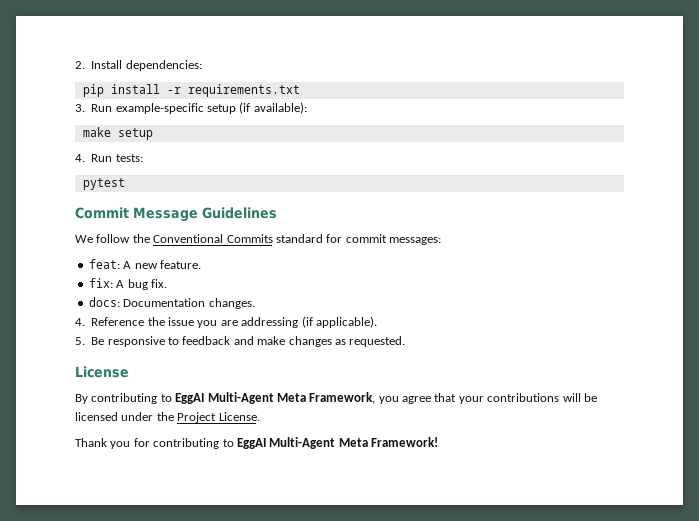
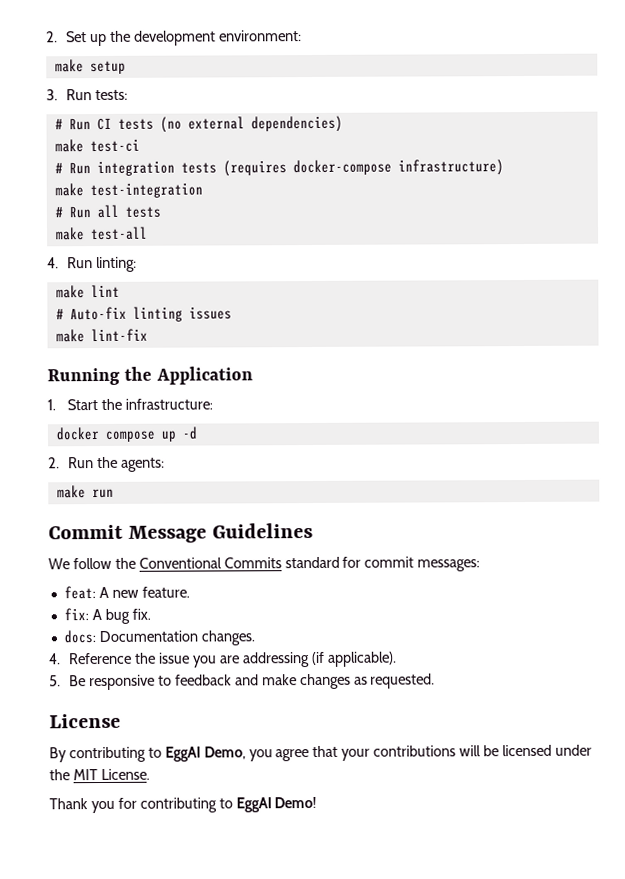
[75,60,202,71] [82,84,300,97] [75,102,307,114] 2. Install dependencies: // pip install -r requirements.txt // 3. Run example-specific setup (if available): -> [46,30,302,47] 2. Set up the development environment:
[75,154,85,162] 4. -> [46,89,58,101] 3.
[82,178,125,190] pytest -> [54,115,343,133] [54,138,140,153] [54,159,504,177] [54,182,203,199] [54,204,161,219] [54,226,148,241] [47,256,138,273] [55,284,120,299] [55,306,232,322] [55,328,148,343] [47,366,253,386] [47,398,213,411] [55,426,197,442] [48,456,165,472] [56,485,114,499] # Run CI tests (no external dependencies) // make test-ci // # Run integration tests (requires docker-compose infrastructure) // make test-integration // # Run all tests // make test-all // 4. Run linting: // make lint // # Auto-fix linting issues // make lint-fix // Running the Application // 1. Start the infrastructure: // docker compose up -d // 2. Run the agents: // make run
[207,392,376,404] Multi-Agent Meta Framework, -> [203,746,246,760] Demo,
[177,412,217,423] Project -> [72,769,98,781] MIT
[269,437,438,449] Multi-Agent Meta Framework! -> [274,796,318,809] Demo!

